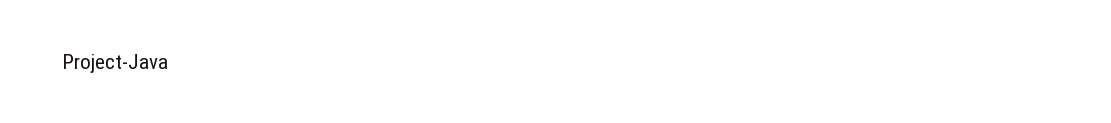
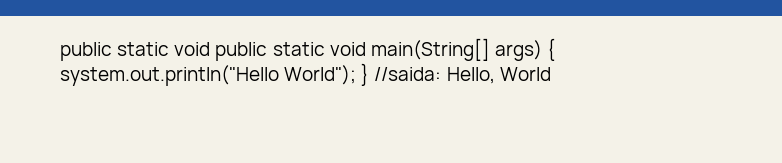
[62,54,168,73] Project-Java -> [60,38,556,61] [60,63,551,86] public static void public static void main(String[] args) { system.out.println("Hello World"); } //saida: Hello, World

